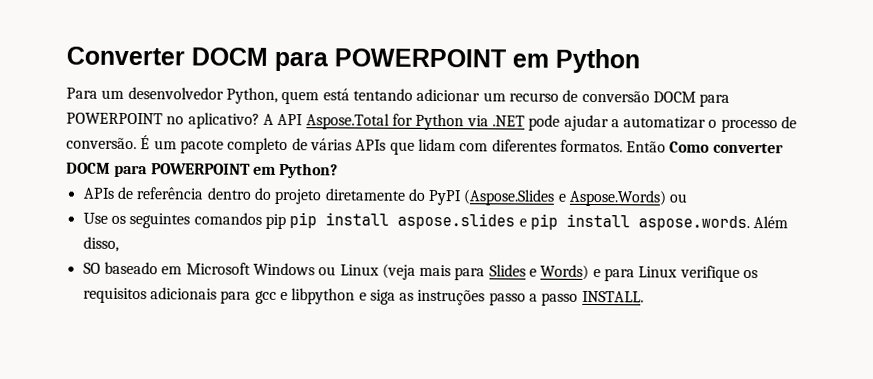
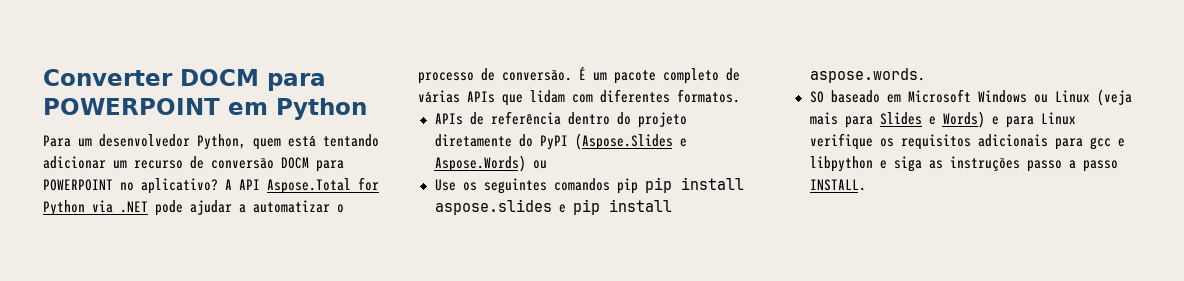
[626,141,784,154] [66,162,339,179] Então Como converter DOCM para POWERPOINT em Python? -> (740, 96) none
[753,216,789,229] [82,236,119,252] Além disso, -> (925, 75) none

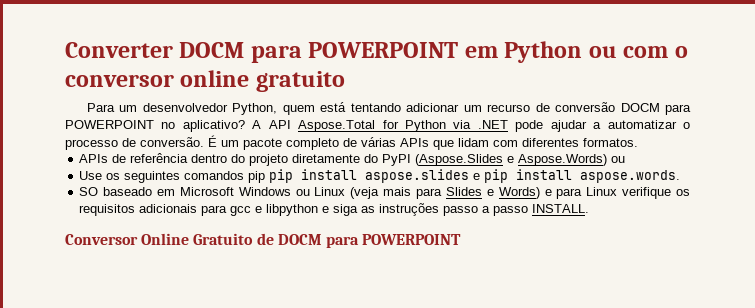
(367, 109) none -> [588,46,688,58] [65,70,345,92] ou com o conversor online gratuito
(866, 185) none -> [65,233,462,248] // Conversor Online Gratuito de DOCM para POWERPOINT

